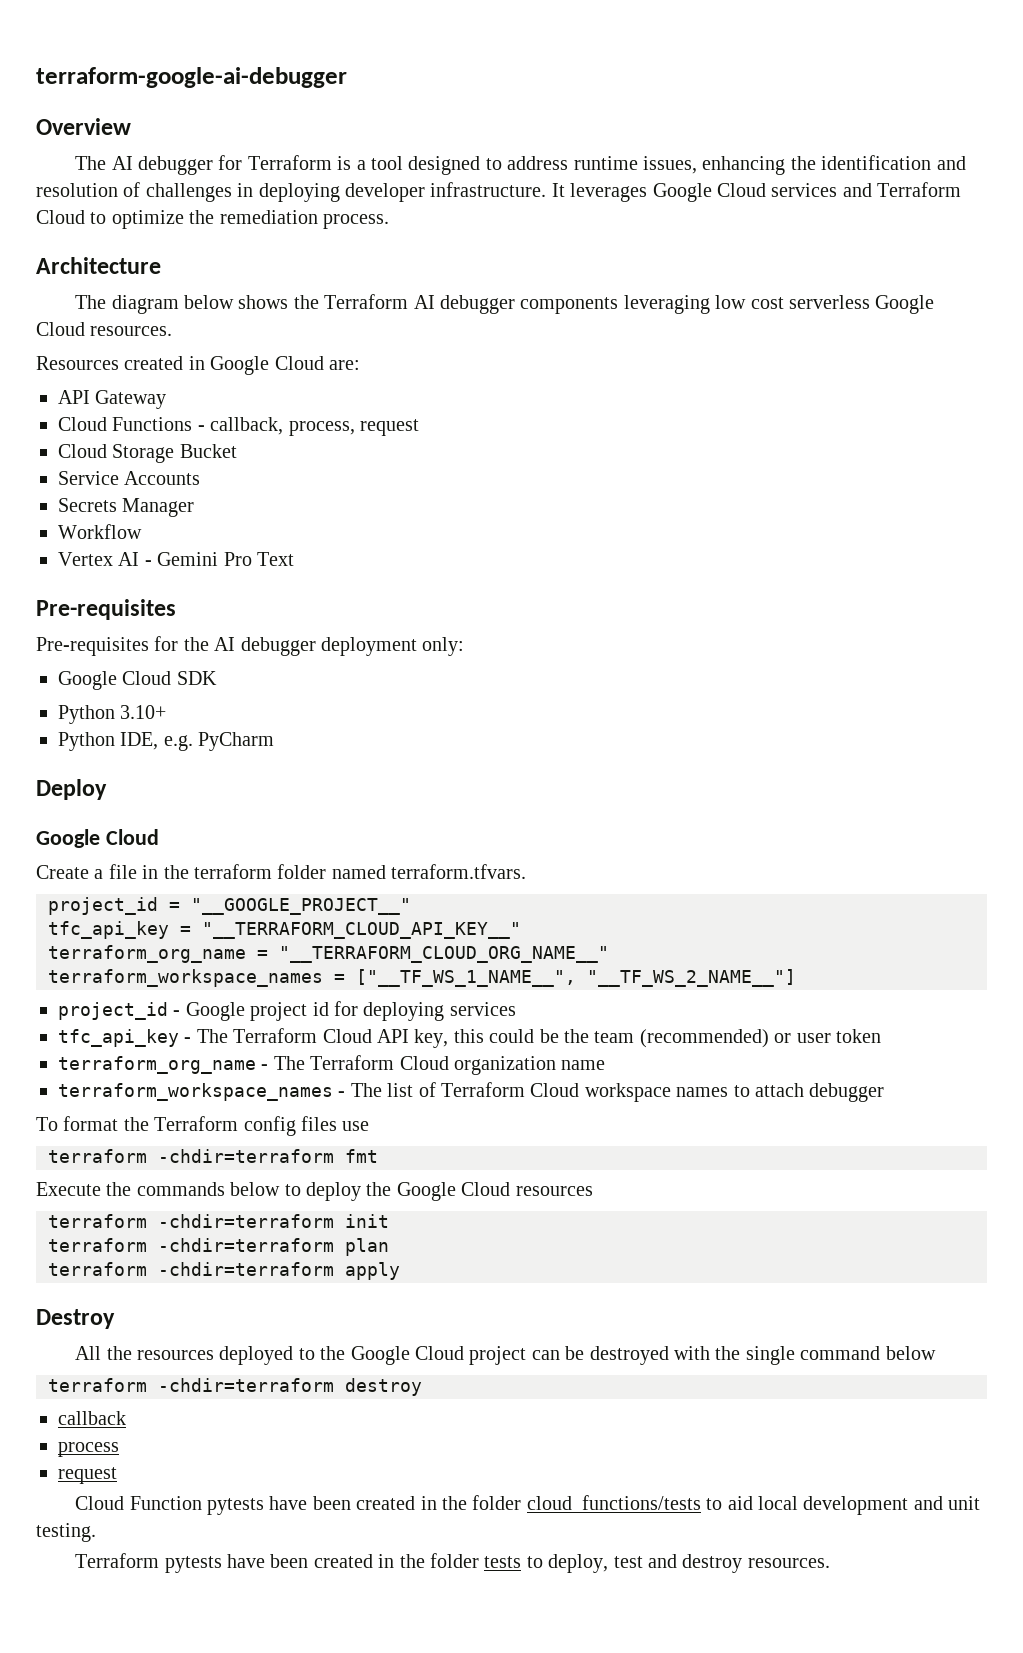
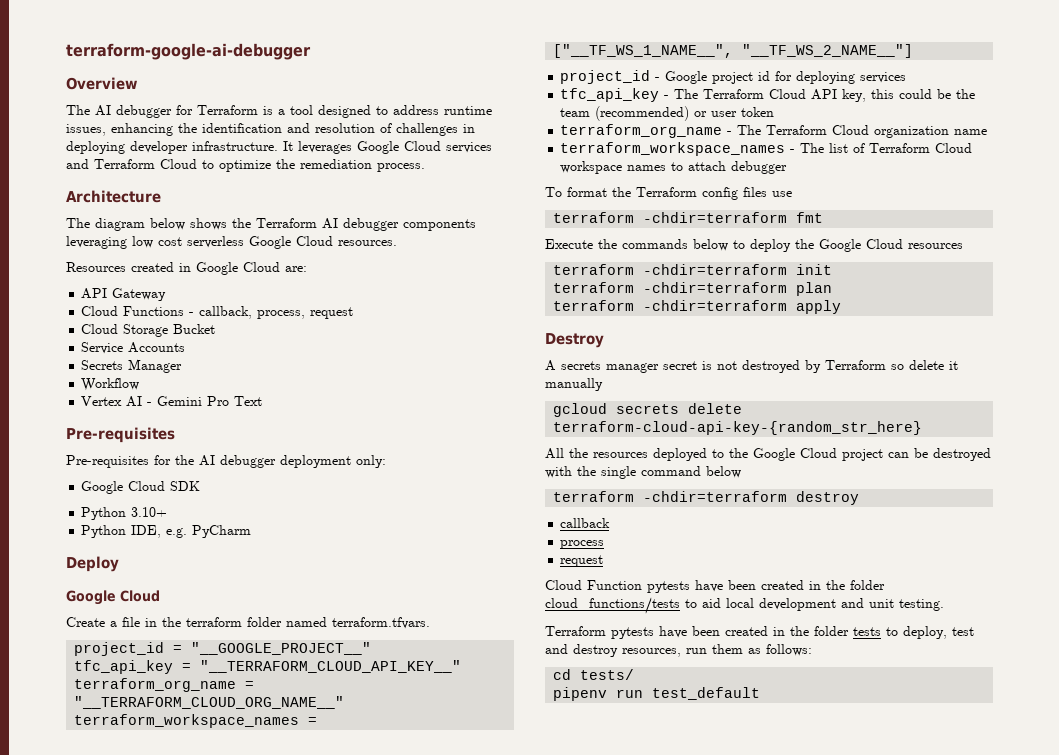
(115, 1319) none -> [545,360,958,373] [545,378,603,391] [553,403,743,417] [553,421,923,435] // A secrets manager secret is not destroyed by Terraform so delete it manually // gcloud secrets delete terraform-cloud-api-key-{random_str_here}
[747,1558,830,1568] resources. -> [622,644,812,657] [553,669,635,680] [553,687,761,701] resources, run them as follows: // cd tests/ // pipenv run test_default

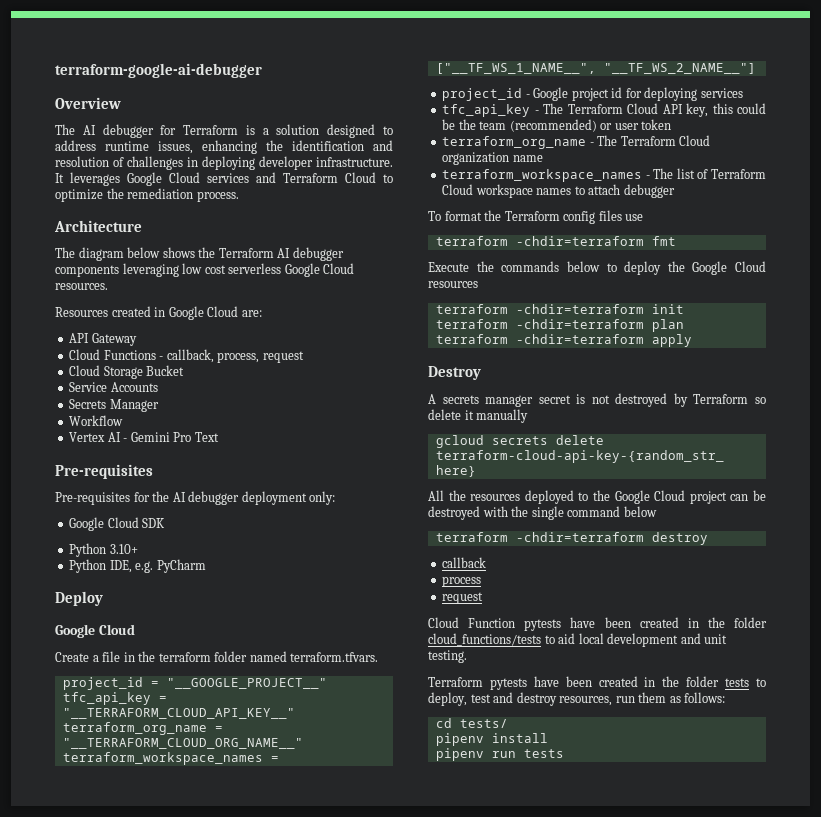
[290,105,313,115] tool -> [276,124,320,135] solution
(635, 674) none -> [435,733,548,746] // pipenv install
[652,687,761,700] test_default -> [523,749,564,758] tests

